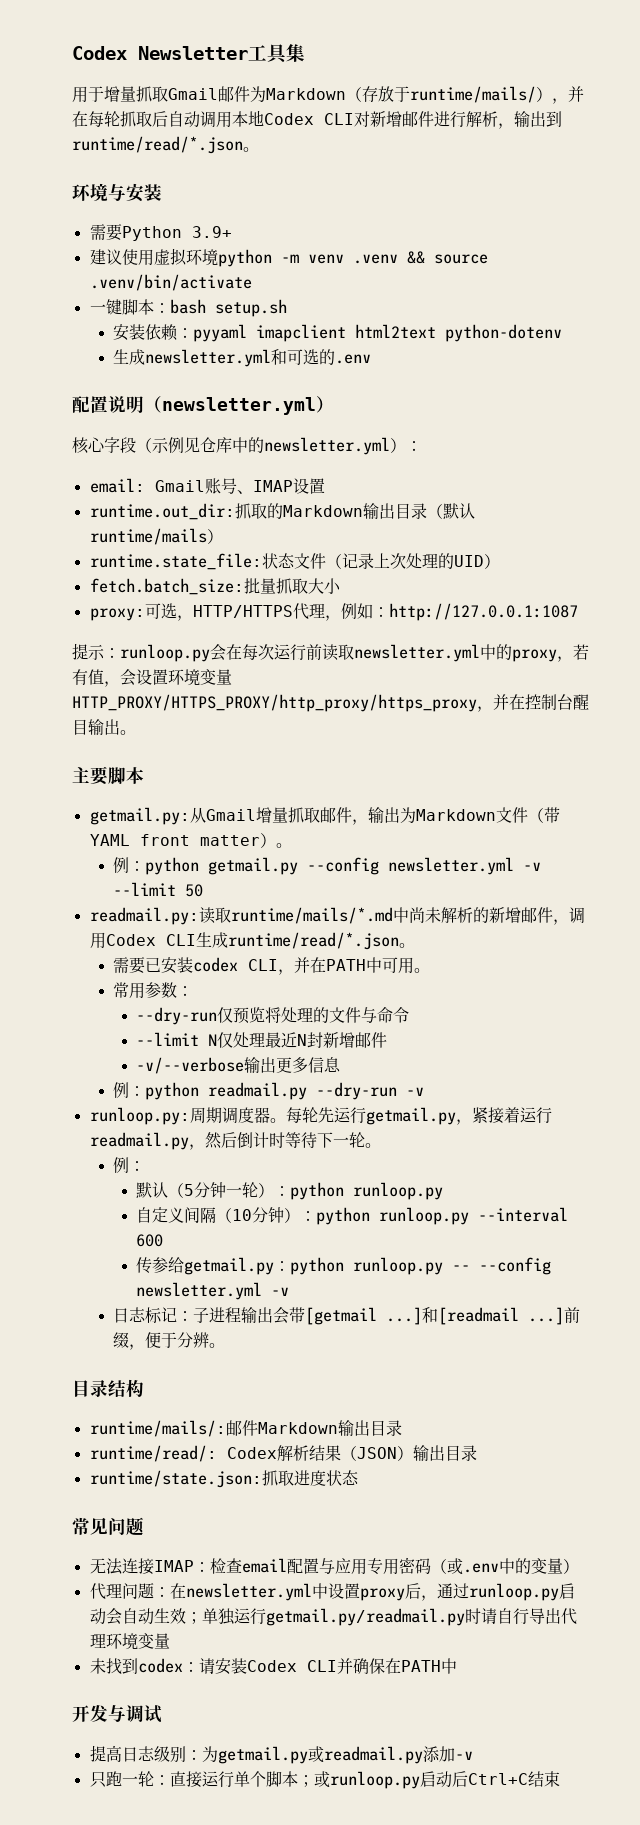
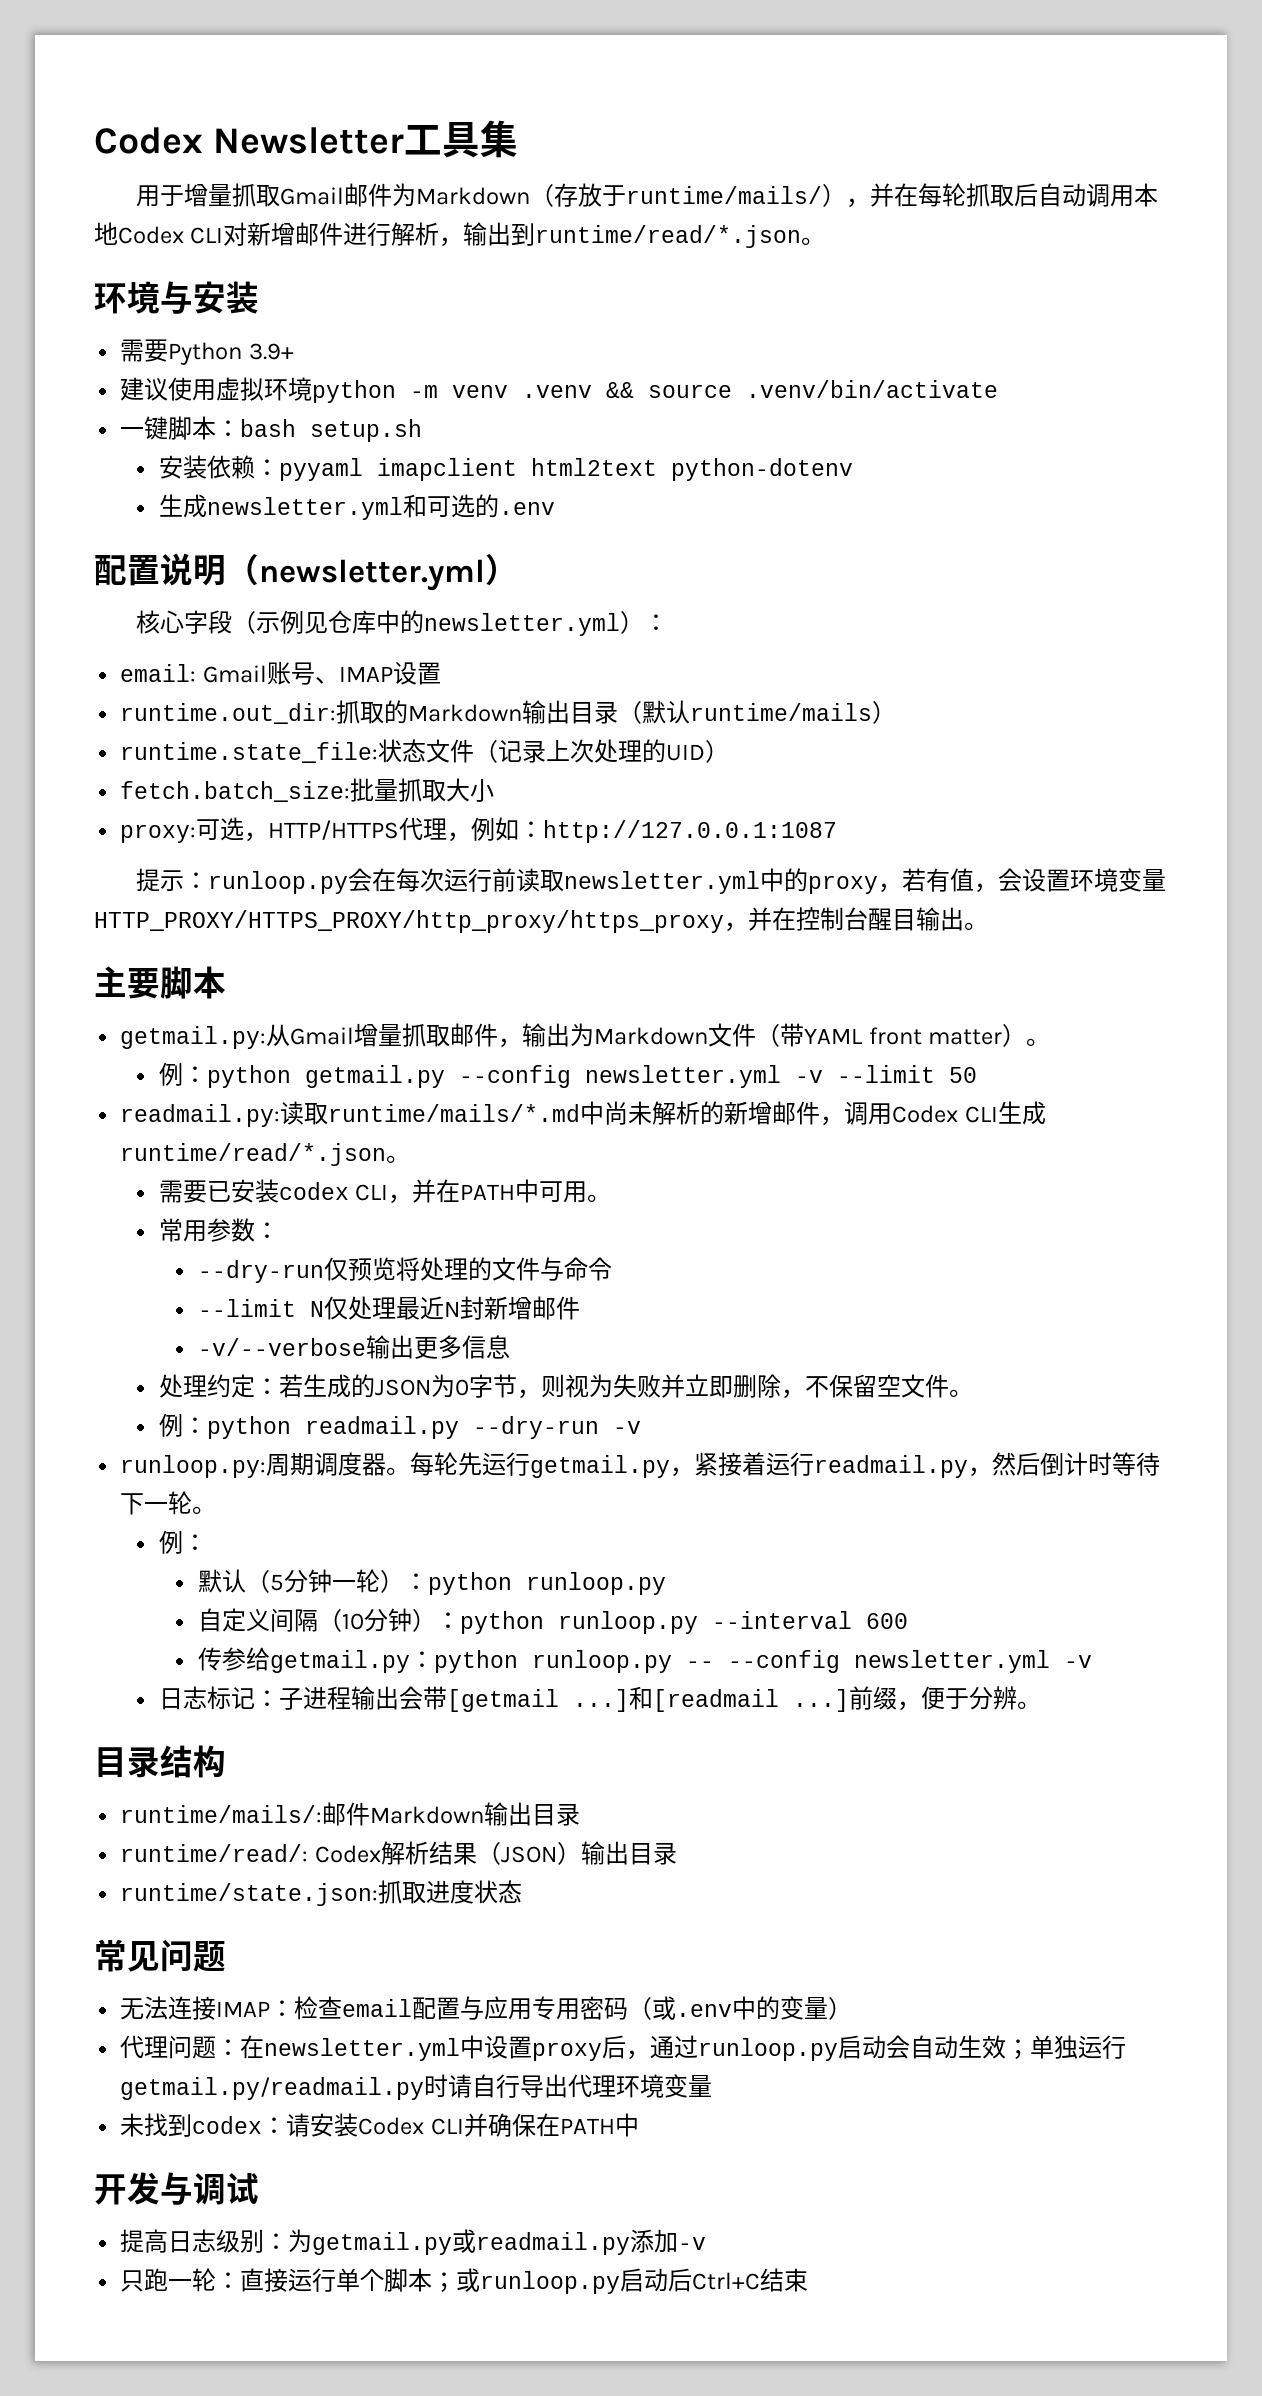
(342, 1064) none -> [158,1374,973,1399] // 处理约定：若生成的JSON为0字节，则视为失败并立即删除，不保留空文件。

